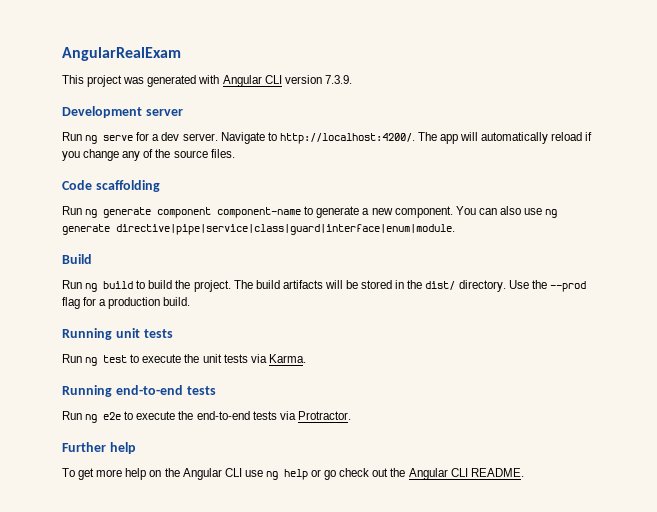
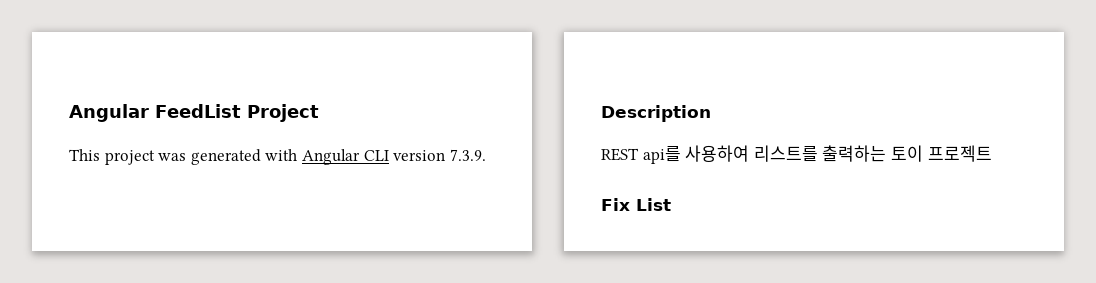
[62,47,181,61] AngularRealExam -> [69,104,319,122] Angular FeedList Project
[62,106,183,118] [62,132,593,144] [62,149,235,161] [62,180,160,192] [62,206,558,218] [62,224,455,235] [62,254,92,264] [62,280,586,292] [62,297,191,309] [62,328,173,340] [62,354,306,366] [62,385,216,397] [62,411,351,423] [62,442,136,454] [62,468,524,480] Development server // Run ng serve for a dev server. Navigate to http://localhost:4200/. The app will automatically reload if you change any of the source files. // Code scaffolding // Run ng generate component component-name to generate a new component. You can also use ng generate directive|pipe|service|class|guard|interface|enum|module. // Build // Run ng build to build the project. The build artifacts will be stored in the dist/ directory. Use the --prod flag for a production build. // Running unit tests // Run ng test to execute the unit tests via Karma. // Running end-to-end tests // Run ng e2e to execute the end-to-end tests via Protractor. // Further help // To get more help on the Angular CLI use ng help or go check out the Angular CLI README. -> [601,105,711,122] [601,145,992,164] [601,198,671,211] Description // REST api를 사용하여 리스트를 출력하는 토이 프로젝트 // Fix List

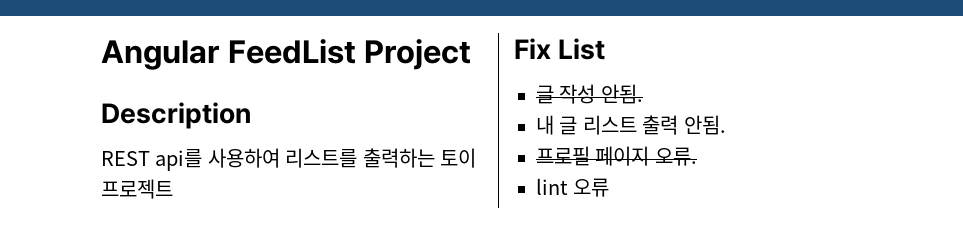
[69,149,486,165] // This project was generated with Angular CLI version 7.3.9. -> (472, 54) none
(671, 204) none -> [536,84,643,104] [536,115,726,135] [536,146,697,166] [536,178,610,197] // 글 작성 안됨. // 내 글 리스트 출력 안됨. // 프로필 페이지 오류. // lint 오류

